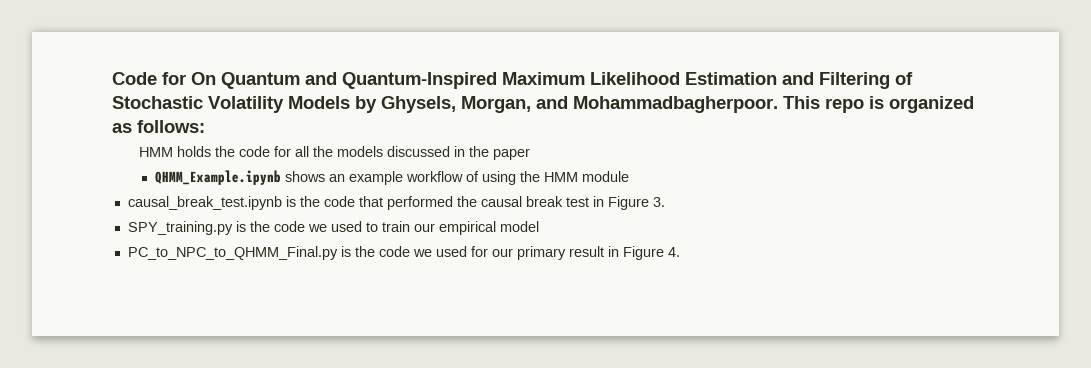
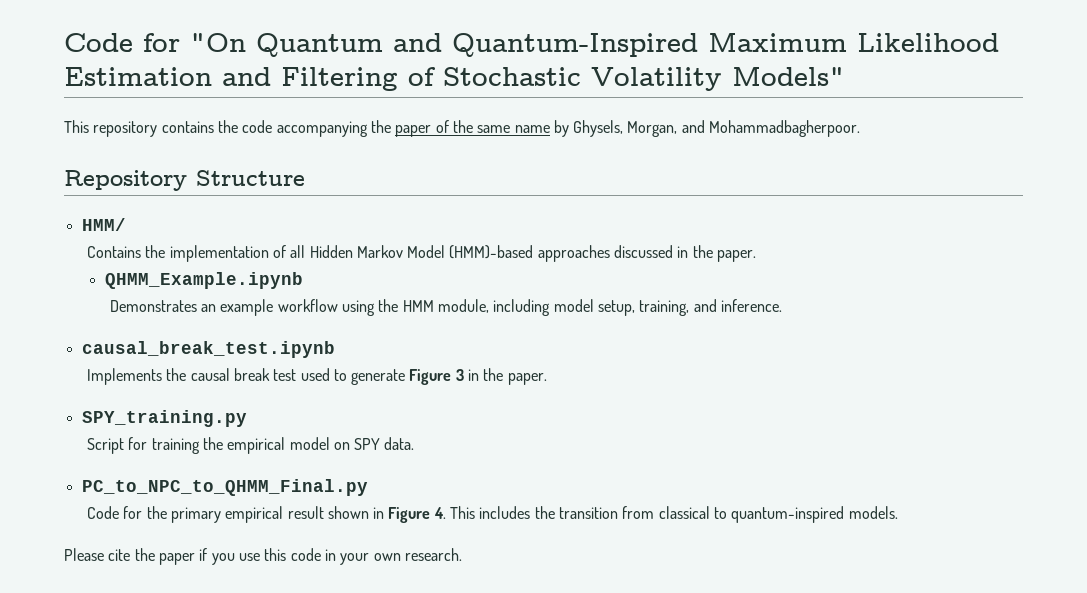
[112,72,216,85] Code for On -> [64,33,246,52] Code for "On
[288,96,350,109] Models -> [732,67,845,86] [64,120,550,137] Models" // This repository contains the code accompanying the paper of the same name
[783,96,974,113] [112,120,205,133] [139,146,384,157] This repo is organized as follows: // HMM holds the code for all the models -> [64,170,305,191] [81,218,126,231] [86,245,610,262] // Repository Structure // HMM/ // Contains the implementation of all Hidden Markov Model (HMM)-based approaches
[493,148,531,160] paper -> [717,250,757,262] paper.
[285,171,326,182] shows -> [109,300,197,312] // Demonstrates
[466,171,480,182] of -> (338, 305) none
[582,171,630,182] [127,196,665,210] [127,221,539,235] [127,246,680,260] module // causal_break_test.ipynb is the code that performed the causal break test in Figure 3. // SPY_training.py is the code we used to train our empirical model // PC_to_NPC_to_QHMM_Final.py is the code we used for our primary result in Figure 4. -> [438,299,783,316] [81,341,335,358] [86,368,547,385] [81,410,247,427] [86,437,415,454] [81,479,368,496] [86,506,898,523] [64,548,462,565] module, including model setup, training, and inference. // causal_break_test.ipynb // Implements the causal break test used to generate Figure 3 in the paper. // SPY_training.py // Script for training the empirical model on SPY data. // PC_to_NPC_to_QHMM_Final.py // Code for the primary empirical result shown in Figure 4. This includes the transition from classical to quantum-inspired models. // Please cite the paper if you use this code in your own research.

